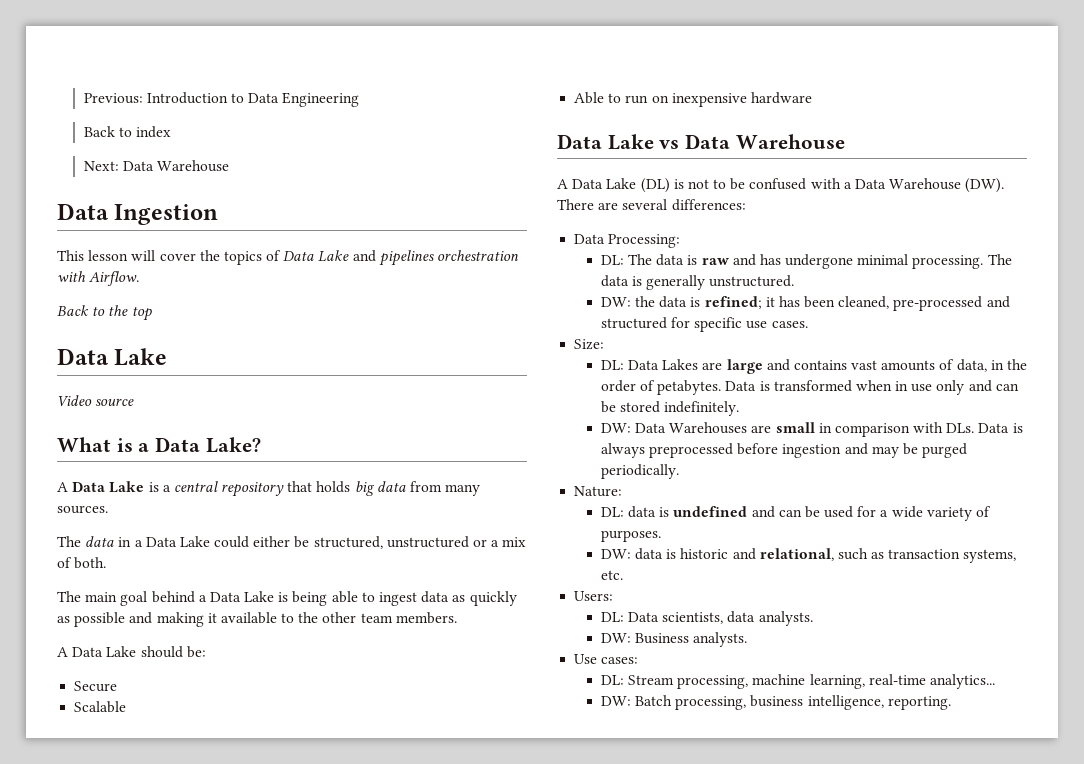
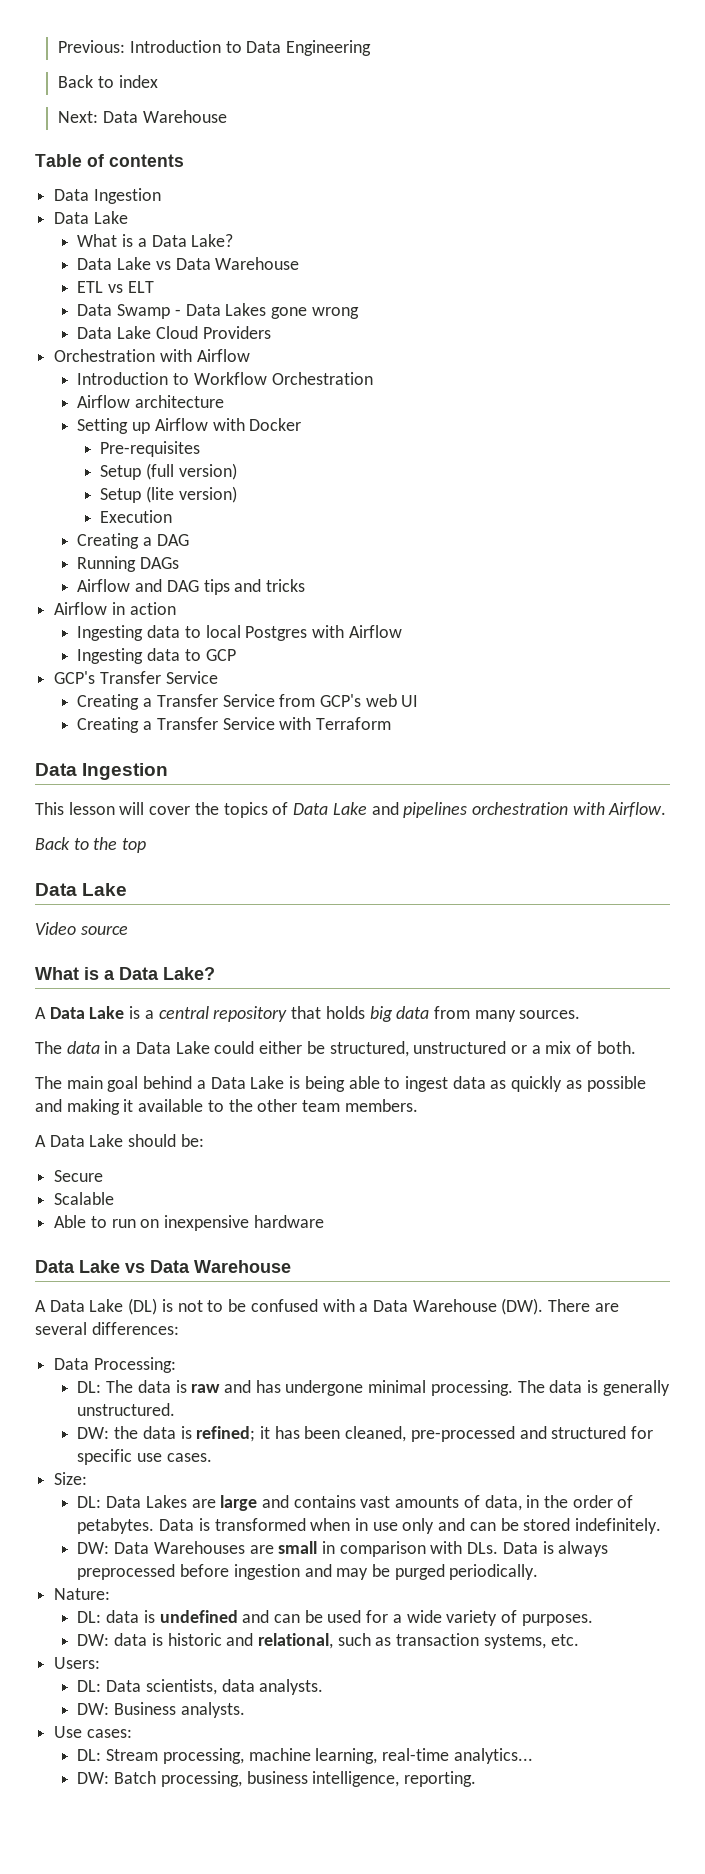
(230, 166) none -> [35,154,184,167] [54,188,161,204] [54,211,128,224] [77,234,234,247] [77,257,300,270] [77,281,154,293] [77,303,359,319] [77,326,271,339] [54,349,250,362] [77,372,373,385] [77,395,225,408] [77,418,302,434] [100,441,201,457] [100,463,237,480] [100,486,237,503] [100,510,173,523] [77,533,189,549] [77,556,180,572] [77,579,305,595] [54,602,176,615] [77,625,402,641] [77,648,236,664] [54,671,218,684] [77,694,419,710] [77,717,391,733] // Table of contents // Data Ingestion // Data Lake // What is a Data Lake? // Data Lake vs Data Warehouse // ETL vs ELT // Data Swamp - Data Lakes gone wrong // Data Lake Cloud Providers // Orchestration with Airflow // Introduction to Workflow Orchestration // Airflow architecture // Setting up Airflow with Docker // Pre-requisites // Setup (full version) // Setup (lite version) // Execution // Creating a DAG // Running DAGs // Airflow and DAG tips and tricks // Airflow in action // Ingesting data to local Postgres with Airflow // Ingesting data to GCP // GCP's Transfer Service // Creating a Transfer Service from GCP's web UI // Creating a Transfer Service with Terraform

